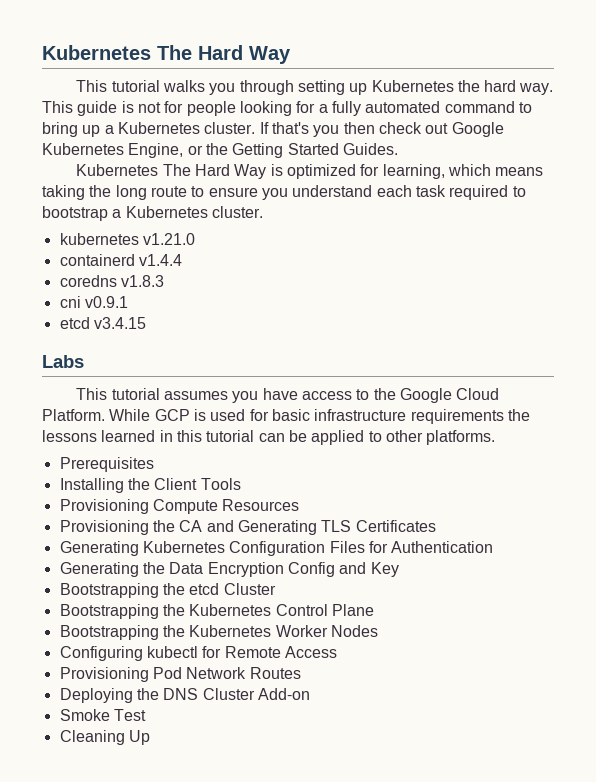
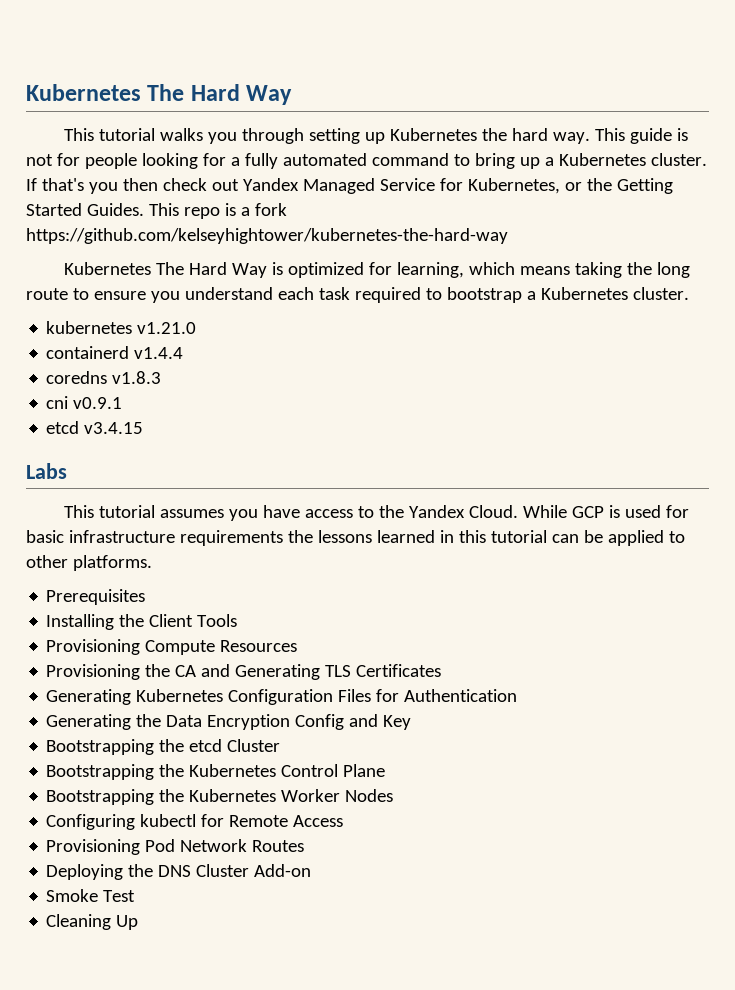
[451,122,504,137] [42,143,184,158] Google Kubernetes Engine, -> [242,178,560,194] Yandex Managed Service for Kubernetes,
(398, 149) none -> [148,203,287,219] [26,228,508,244] This repo is a fork https://github.com/kelseyhightower/kubernetes-the-hard-way
[399,388,500,403] [42,409,105,421] Google Cloud Platform. -> [408,505,518,518] Yandex Cloud.

